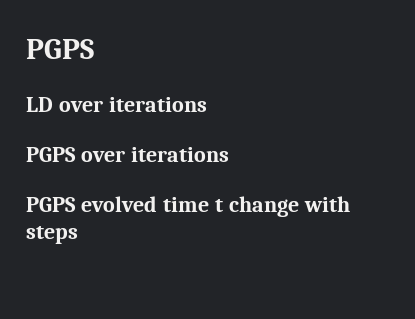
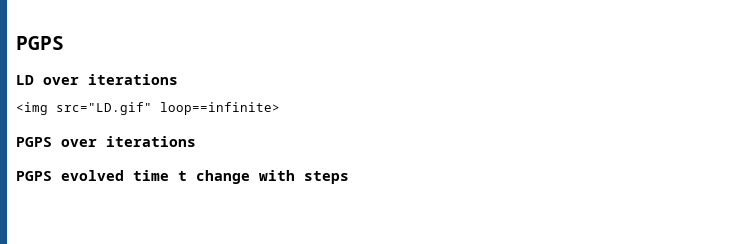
(207, 104) none -> [16,102,280,115] // <img src="LD.gif" loop==infinite>

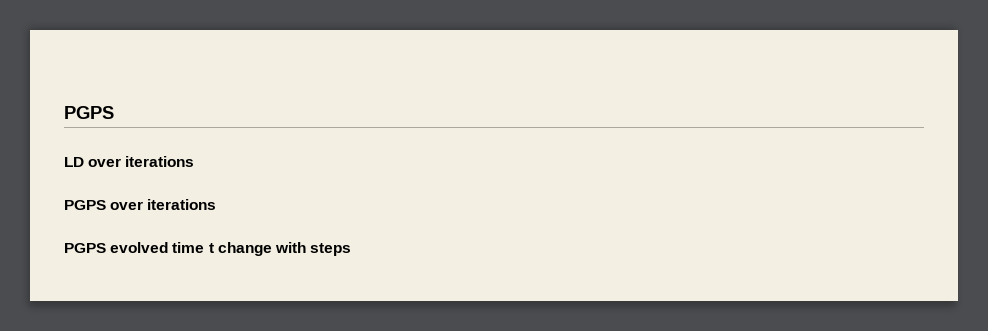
[16,102,280,115] // <img src="LD.gif" loop==infinite> -> (195, 161) none

